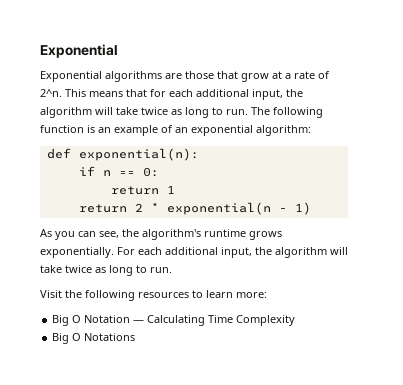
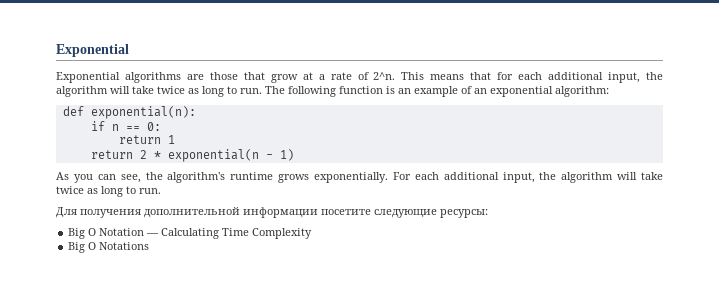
[40,290,267,301] Visit the following resources to learn more: -> [56,207,488,218] Для получения дополнительной информации посетите следующие ресурсы:

